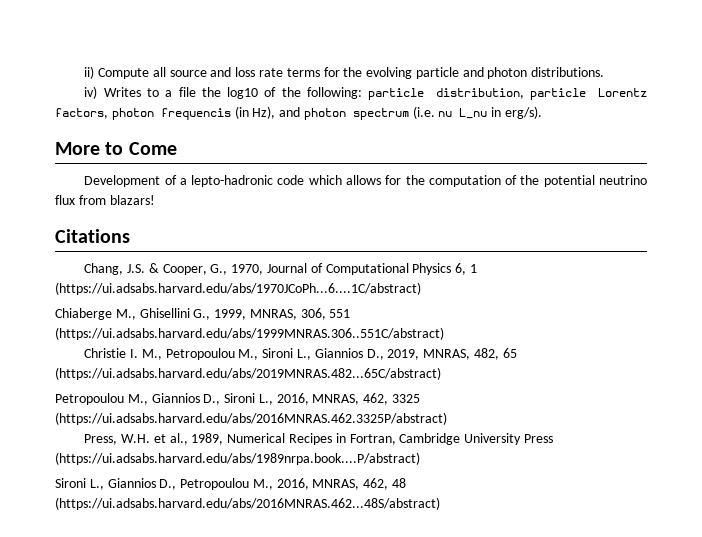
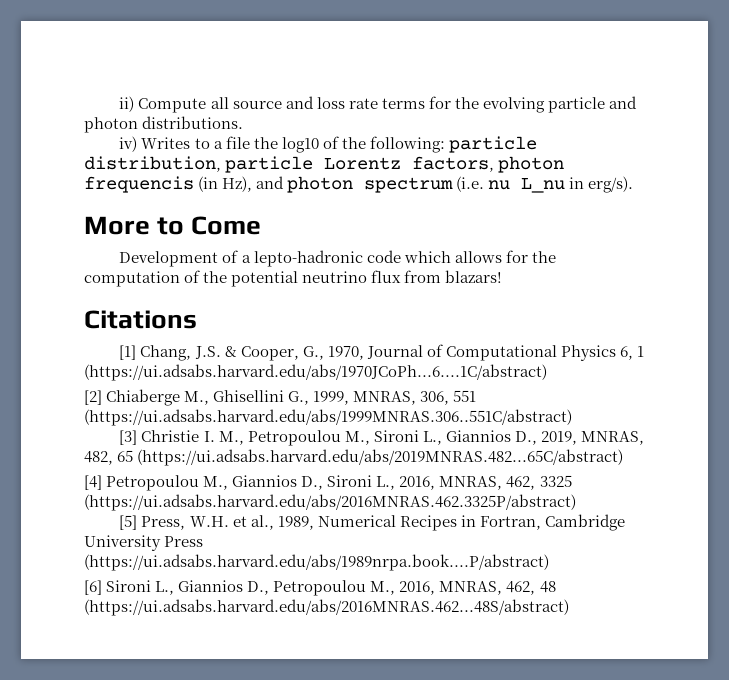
(130, 236) none -> [119,345,137,360] [1]
(421, 288) none -> [84,390,102,405] [2]
(444, 333) none -> [119,430,138,445] [3]
(441, 373) none -> [84,475,102,490] [4]
(447, 418) none -> [119,515,138,530] [5]
(420, 458) none -> [84,580,102,595] [6]

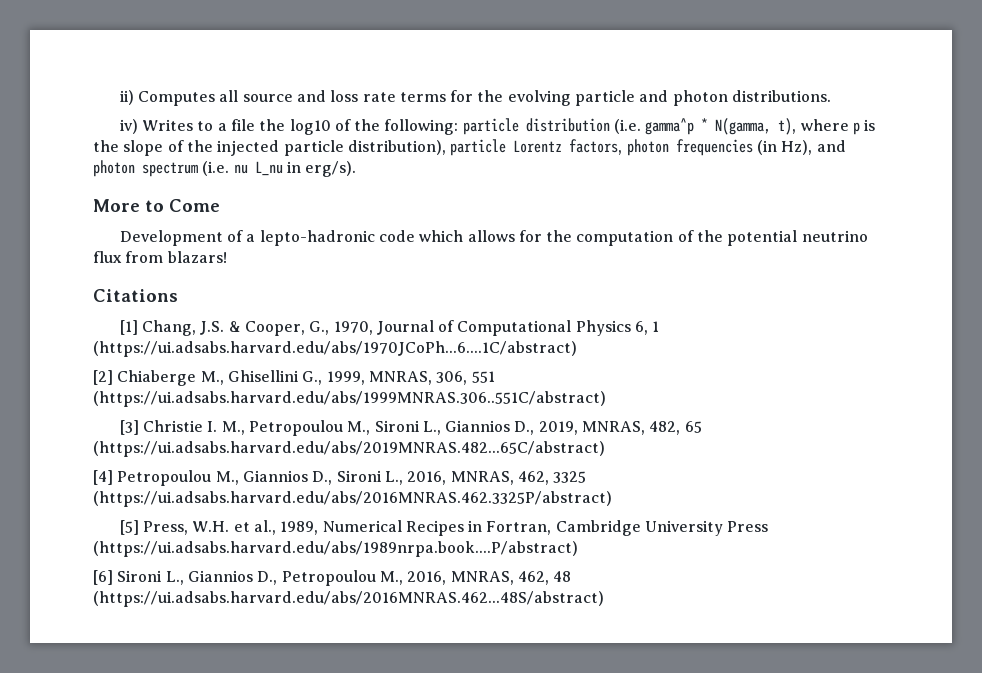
[138,98,207,113] Compute -> [137,91,215,106] Computes
[84,156,221,172] distribution, -> [525,118,876,135] [93,140,446,156] distribution (i.e. gamma^p * N(gamma, t), where p is the slope of the injected particle distribution),
[84,176,194,193] frequencis -> [675,139,753,156] frequencies

